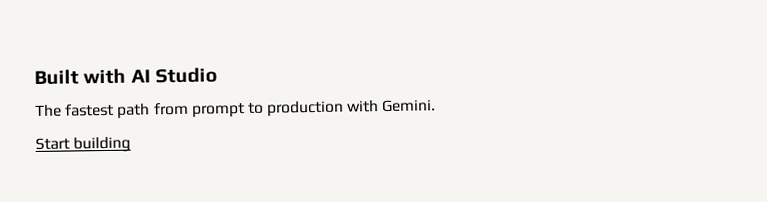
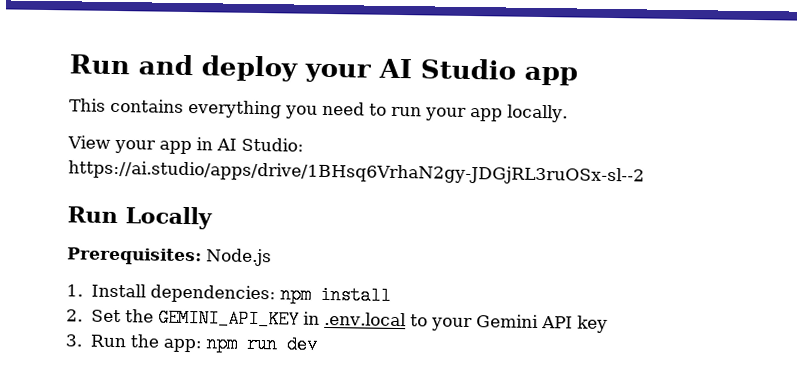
[34,67,218,85] [35,99,437,119] [35,136,132,153] Built with AI Studio // The fastest path from prompt to production with Gemini. // Start building -> [69,54,578,86] [69,98,568,123] [67,135,304,155] [68,160,645,186] [67,206,213,230] [67,247,272,267] [66,283,392,305] [66,308,609,333] [65,334,319,354] Run and deploy your AI Studio app // This contains everything you need to run your app locally. // View your app in AI Studio: https://ai.studio/apps/drive/1BHsq6VrhaN2gy-JDGjRL3ruOSx-sl--2 // Run Locally // Prerequisites: Node.js // 1. Install dependencies: npm install // 2. Set the GEMINI_API_KEY in .env.local to your Gemini API key // 3. Run the app: npm run dev

